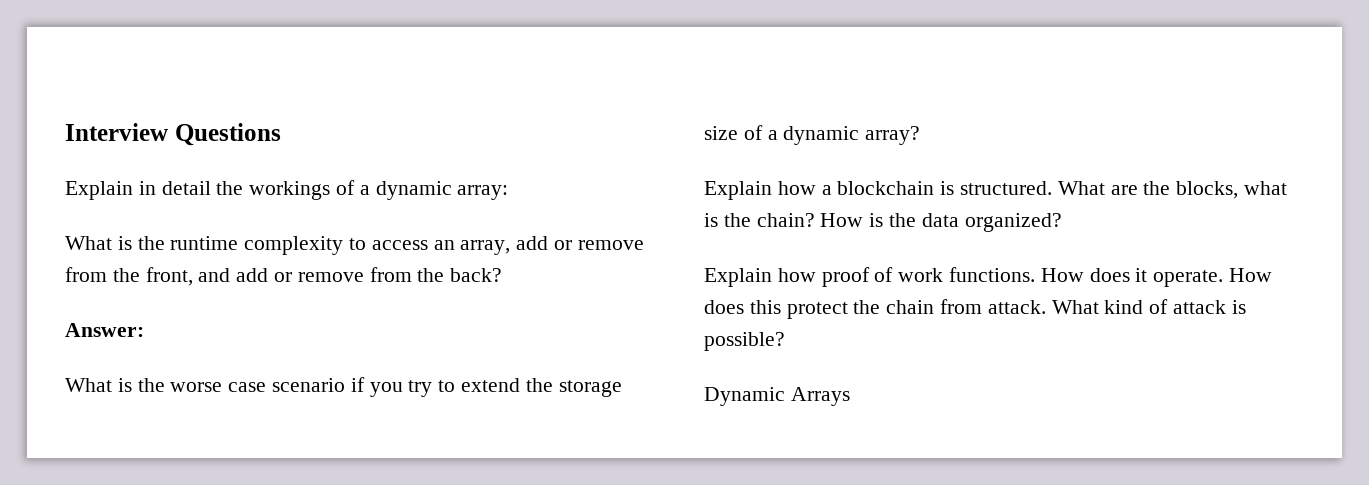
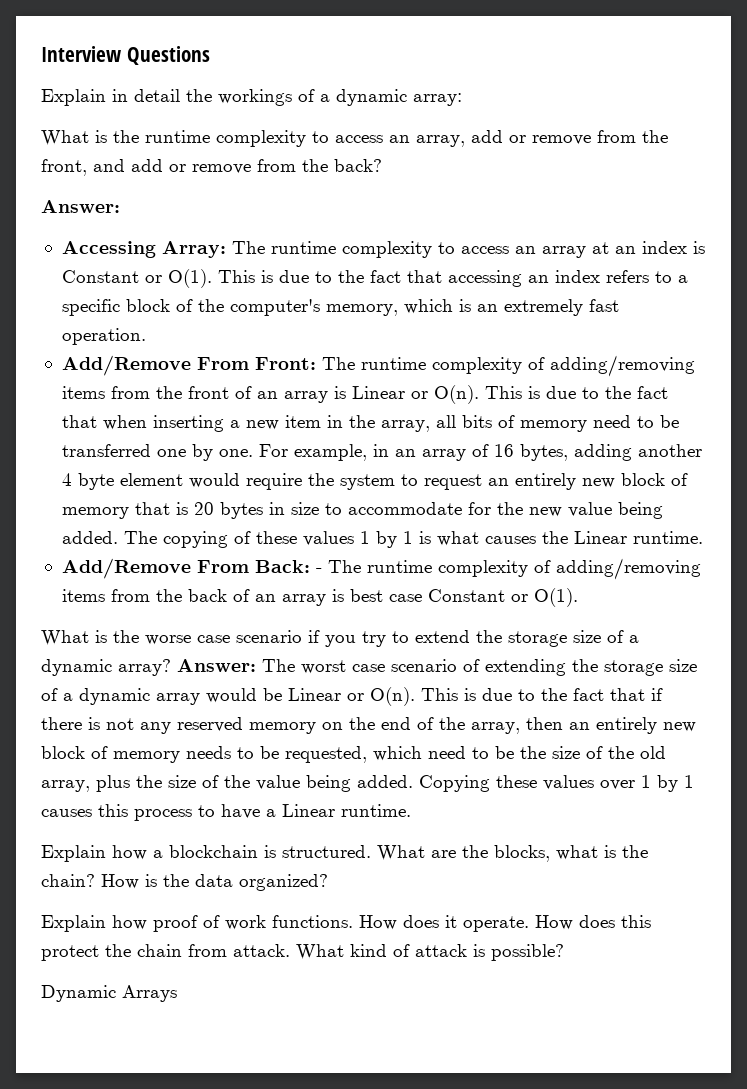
(144, 330) none -> [61,241,705,258] [61,269,688,288] [61,299,619,316] [61,328,146,345] [61,355,695,377] [61,385,668,404] [61,415,679,432] [61,444,702,461] [61,473,688,490] [61,502,663,519] [61,531,703,548] [61,558,701,580] [61,588,578,607] // Accessing Array: The runtime complexity to access an array at an index is Constant or O(1). This is due to the fact that accessing an index refers to a specific block of the computer's memory, which is an extremely fast operation. // Add/Remove From Front: The runtime complexity of adding/removing items from the front of an array is Linear or O(n). This is due to the fact that when inserting a new item in the array, all bits of memory need to be transferred one by one. For example, in an array of 16 bytes, adding another 4 byte element would require the system to request an entirely new block of memory that is 20 bytes in size to accommodate for the new value being added. The copying of these values 1 by 1 is what causes the Linear runtime. // Add/Remove From Back: - The runtime complexity of adding/removing items from the back of an array is best case Constant or O(1).
(921, 135) none -> [177,659,697,676] [41,687,663,706] [41,717,696,734] [41,746,666,763] [41,775,694,792] [41,804,411,821] Answer: The worst case scenario of extending the storage size of a dynamic array would be Linear or O(n). This is due to the fact that if there is not any reserved memory on the end of the array, then an entirely new block of memory needs to be requested, which need to be the size of the old array, plus the size of the value being added. Copying these values over 1 by 1 causes this process to have a Linear runtime.

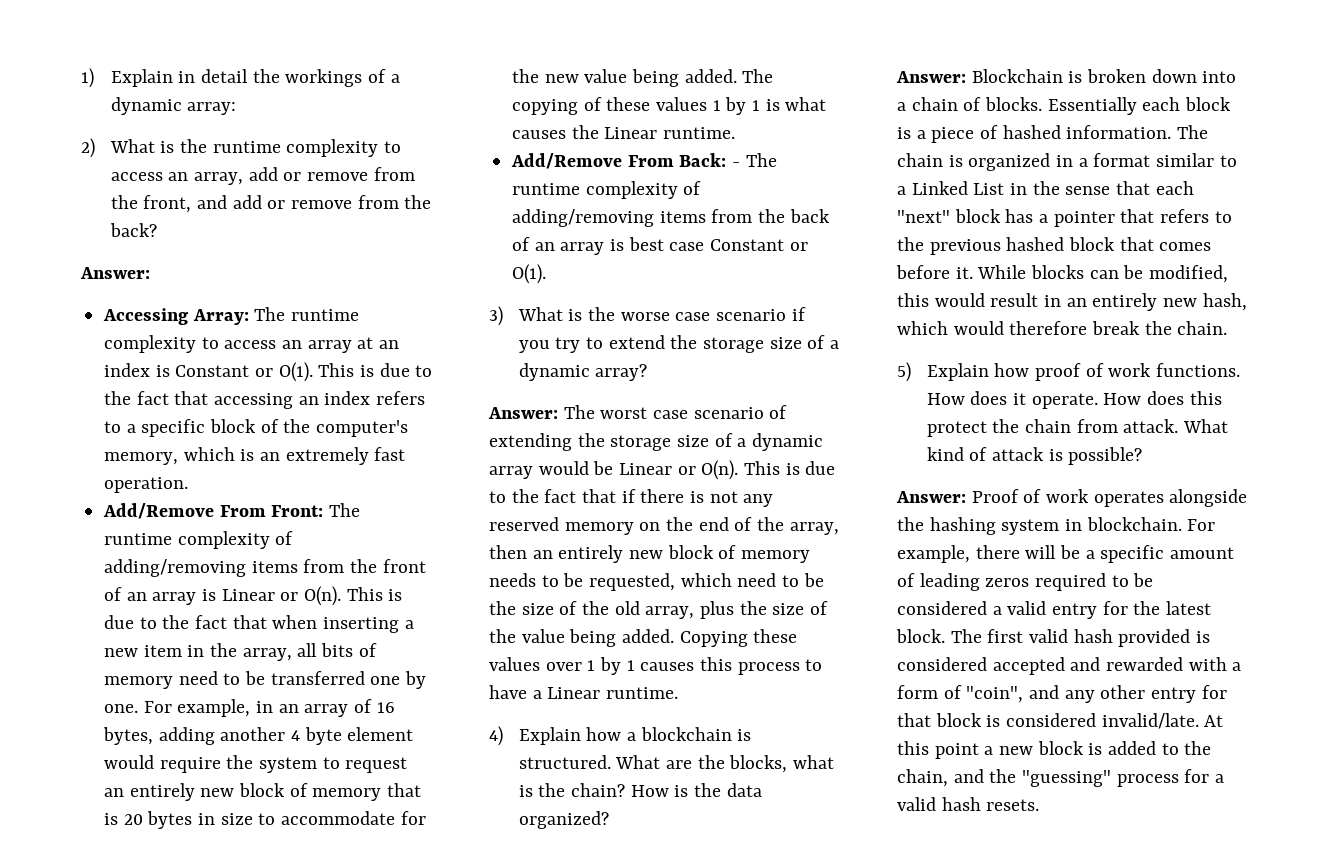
[41,46,210,65] Interview Questions // -> [81,68,94,88] 1)
(462, 99) none -> [81,138,95,158] 2)
(578, 597) none -> [489,306,503,326] 3)
(171, 667) none -> (648, 372) //
(411, 810) none -> [489,726,503,746] 4)
(328, 882) none -> [896,69,1237,83] [897,97,1232,115] [897,125,1209,143] [897,153,1237,171] [897,181,1194,195] [897,209,1232,227] [897,237,1212,255] [896,265,1229,283] [897,293,1247,311] [897,321,1228,335] [897,362,911,382] Answer: Blockchain is broken down into a chain of blocks. Essentially each block is a piece of hashed information. The chain is organized in a format similar to a Linked List in the sense that each "next" block has a pointer that refers to the previous hashed block that comes before it. While blocks can be modified, this would result in an entirely new hash, which would therefore break the chain. // 5)
[41,985,177,1002] Dynamic Arrays -> [896,489,1248,507] [897,517,1216,535] [897,545,1235,563] [897,573,1154,591] [897,601,1212,619] [896,629,1211,647] [897,657,1242,675] [897,685,1227,703] [897,713,1224,729] [897,741,1212,759] [897,769,1225,787] [897,797,1040,811] Answer: Proof of work operates alongside the hashing system in blockchain. For example, there will be a specific amount of leading zeros required to be considered a valid entry for the latest block. The first valid hash provided is considered accepted and rewarded with a form of "coin", and any other entry for that block is considered invalid/late. At this point a new block is added to the chain, and the "guessing" process for a valid hash resets.

